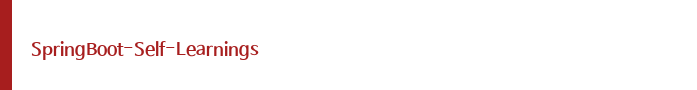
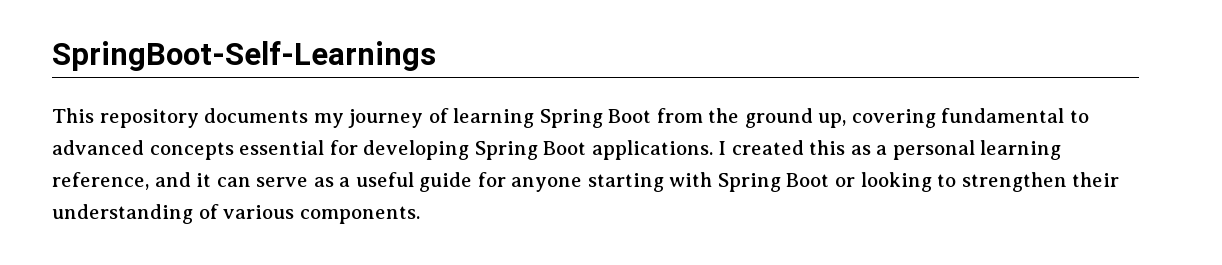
(259, 50) none -> [52,108,1090,128] [52,140,1062,160] [52,172,1120,192] [52,204,420,224] // This repository documents my journey of learning Spring Boot from the ground up, covering fundamental to advanced concepts essential for developing Spring Boot applications. I created this as a personal learning reference, and it can serve as a useful guide for anyone starting with Spring Boot or looking to strengthen their understanding of various components.

